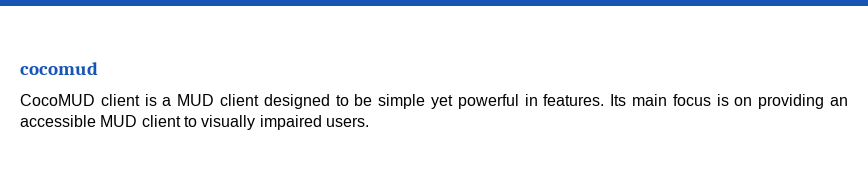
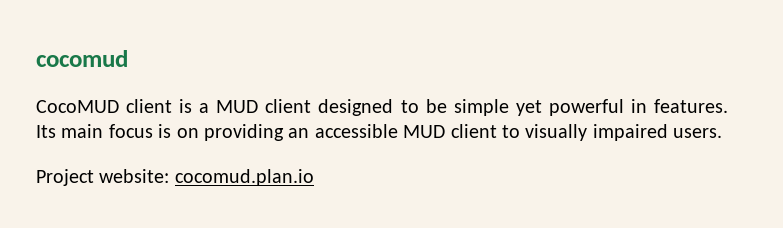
(369, 122) none -> [36,169,314,186] // Project website: cocomud.plan.io

